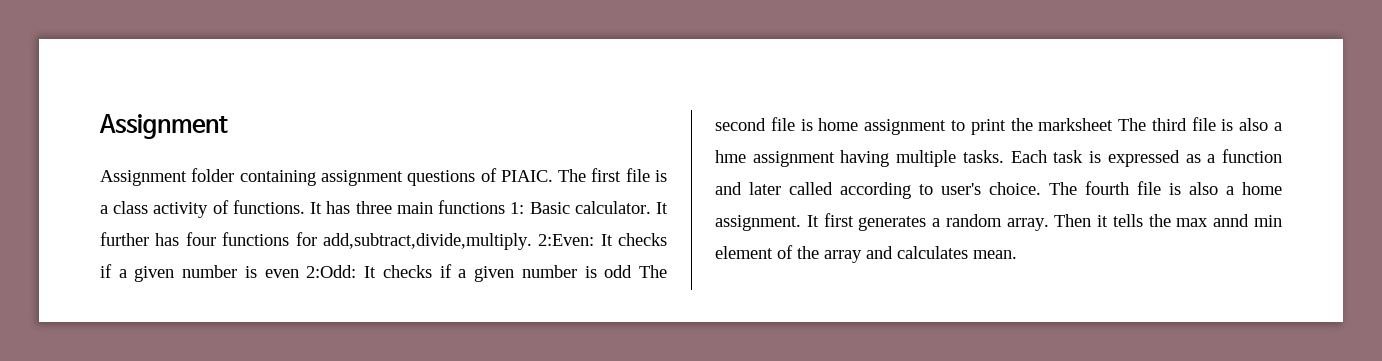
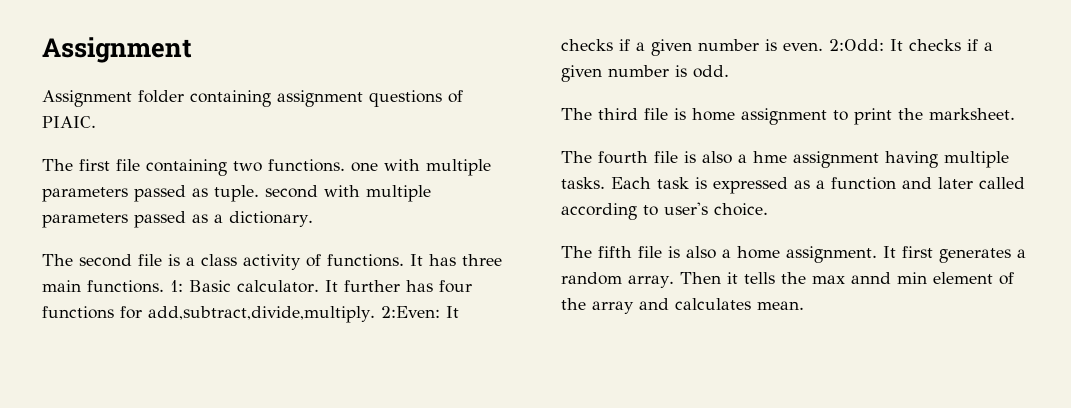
(553, 176) none -> (96, 122) //
(650, 175) none -> [146,159,491,176] [42,185,431,202] [42,211,313,228] [42,254,162,267] containing two functions. one with multiple parameters passed as tuple. second with multiple parameters passed as a dictionary. // The second file
[438,200,506,214] functions -> [87,280,164,293] functions.
[264,269,299,278] even -> [783,42,823,51] even.
[604,265,668,278] [715,118,766,131] odd The second -> [693,65,729,78] [561,108,638,120] odd. // The third
[1038,118,1187,131] marksheet The third -> [929,108,1015,120] [561,151,648,164] marksheet. // The fourth
[1049,181,1129,195] The fourth -> [561,246,632,258] // The fifth

